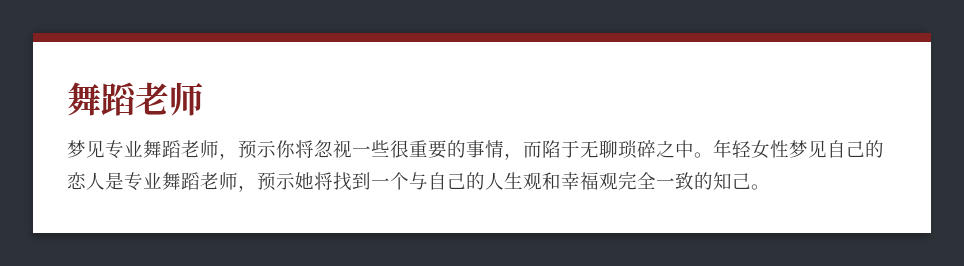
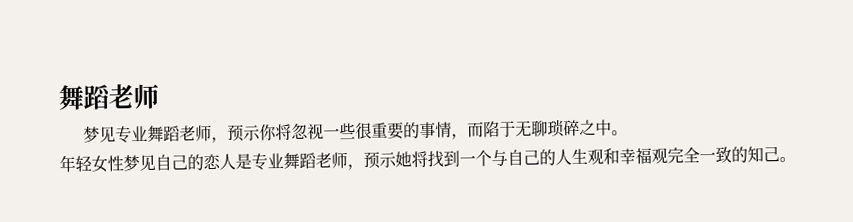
(713, 155) none -> (628, 133) //

